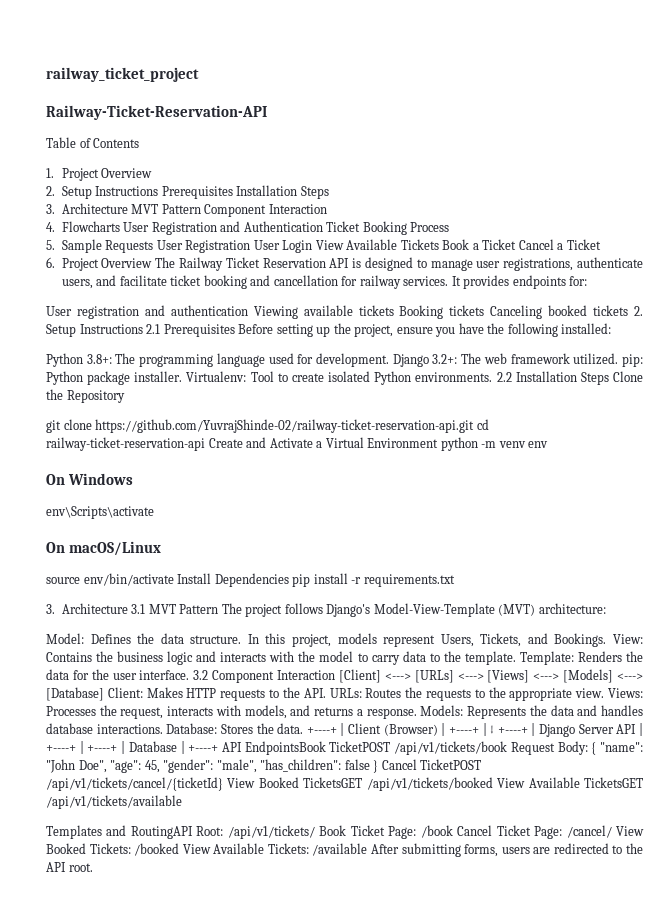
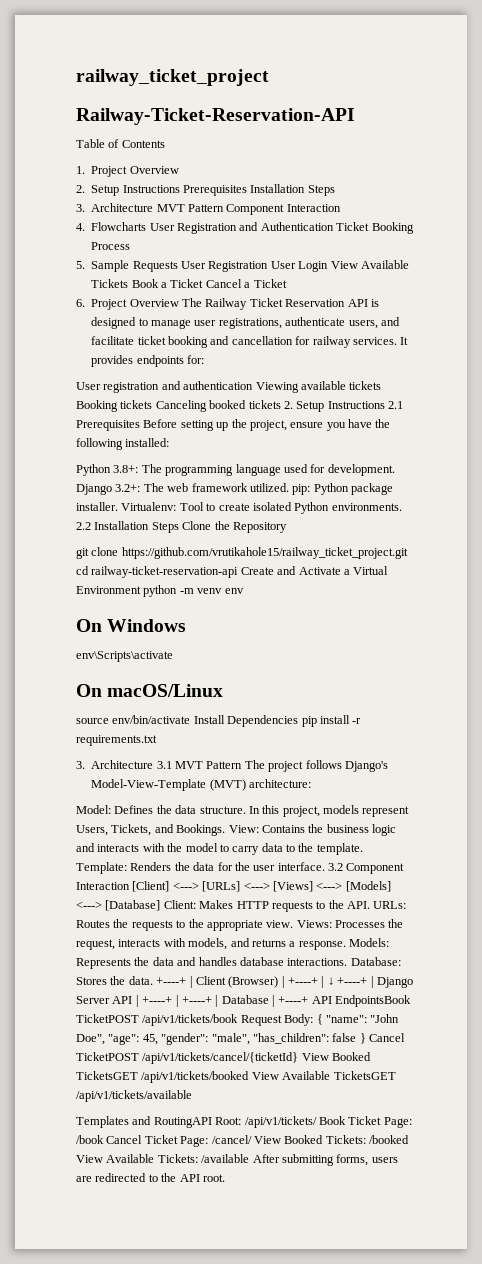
[95,419,475,433] https://github.com/YuvrajShinde-02/railway-ticket-reservation-api.git -> [121,547,408,559] https://github.com/vrutikahole15/railway_ticket_project.git

